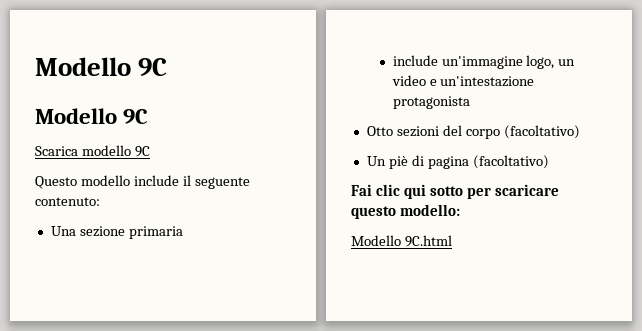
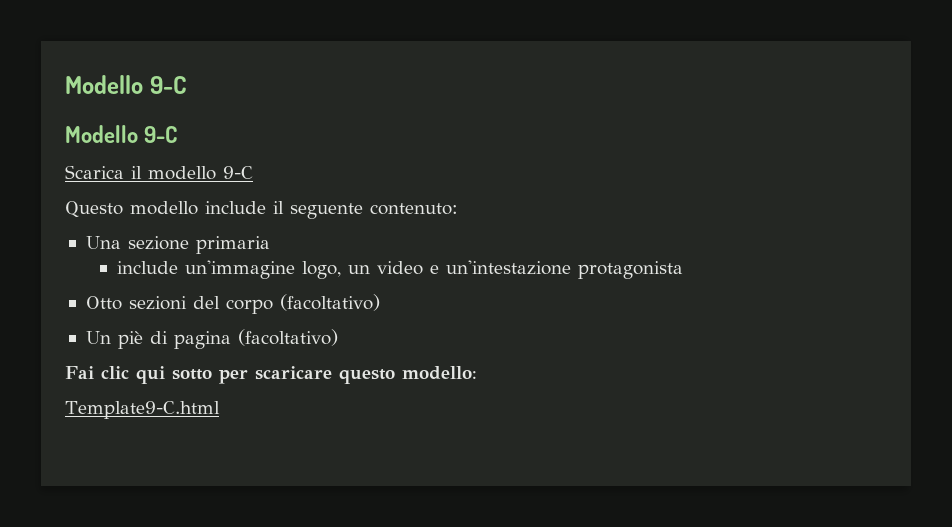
[35,57,168,76] [35,108,149,124] Modello 9C // Modello 9C -> [65,75,186,94] [65,125,178,143] Modello 9-C // Modello 9-C
[81,145,150,157] modello 9C -> [131,166,253,180] il modello 9-C
[351,235,452,247] Modello 9C.html -> [65,401,220,419] Template9-C.html

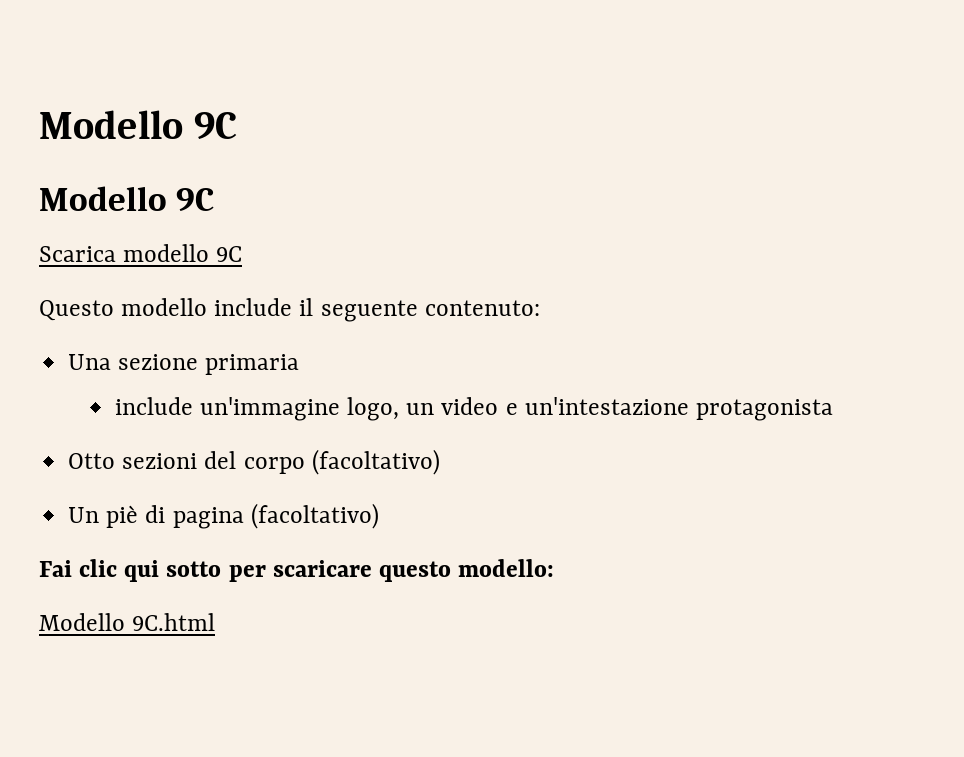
[65,75,186,94] [65,125,178,143] Modello 9-C // Modello 9-C -> [39,110,237,140] [39,186,215,212] Modello 9C // Modello 9C
[131,166,253,180] il modello 9-C -> [123,244,243,262] modello 9C
[65,401,220,419] Template9-C.html -> [39,613,216,631] Modello 9C.html

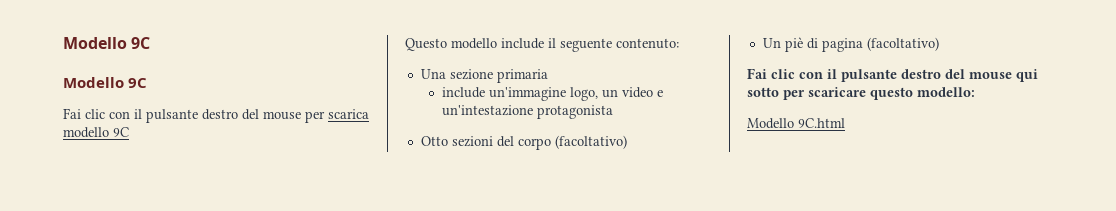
[39,246,116,262] Scarica -> [63,108,369,123] Fai clic con il pulsante destro del mouse per scarica
(118, 568) none -> [799,69,1012,82] con il pulsante destro del mouse

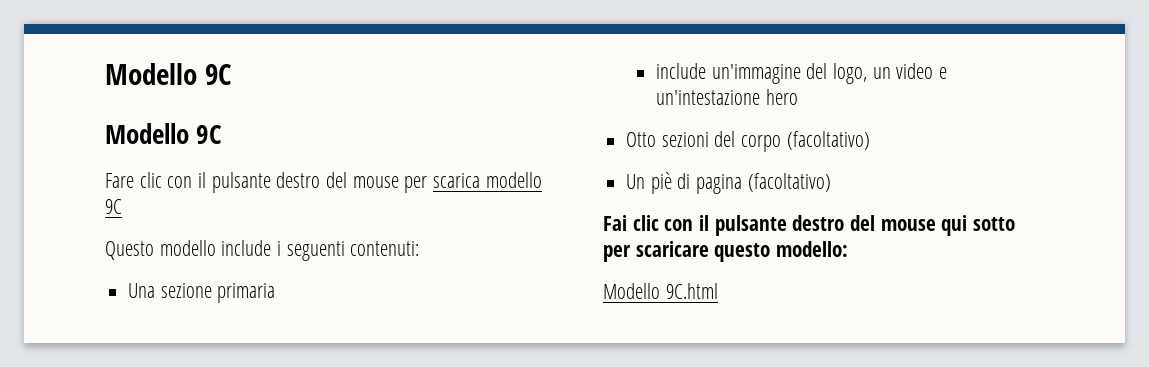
[63,108,81,119] Fai -> [105,173,134,188] Fare
[548,38,679,52] il seguente contenuto: -> [277,241,420,261] i seguenti contenuti:
(567, 94) none -> [806,63,828,79] del
[537,105,614,119] protagonista -> [765,89,798,105] hero

